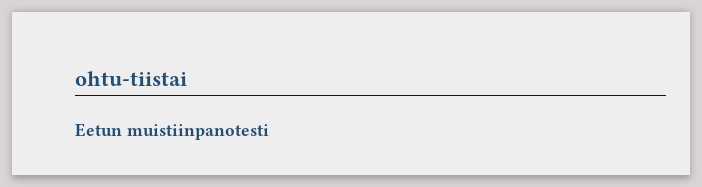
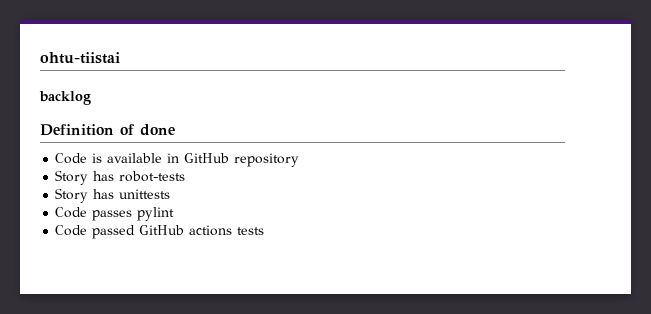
[75,123,269,140] Eetun muistiinpanotesti -> [39,91,91,105] [40,124,175,136] [55,153,300,167] [55,170,186,185] [55,188,171,203] [55,207,175,221] [55,225,265,239] backlog // Definition of done // Code is available in GitHub repository // Story has robot-tests // Story has unittests // Code passes pylint // Code passed GitHub actions tests

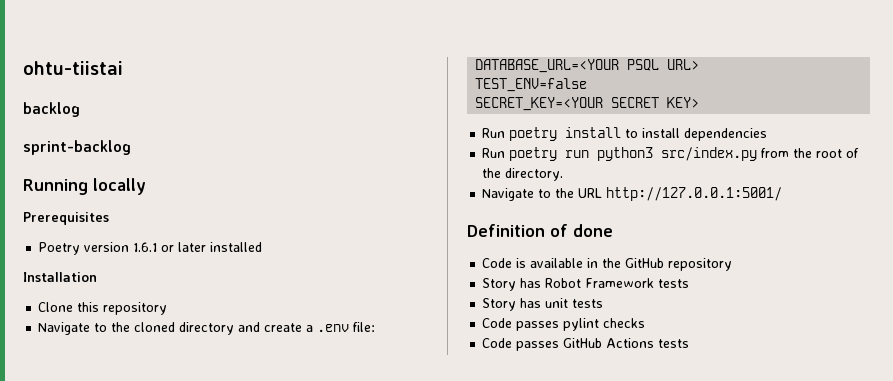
(91, 98) none -> [23,140,131,155] [23,178,146,195] [23,212,109,225] [38,242,263,255] [23,272,97,282] [38,302,168,315] [38,322,376,335] [475,59,700,73] [475,78,588,92] [475,97,700,111] [482,127,768,141] [482,147,860,161] [482,168,564,181] [482,187,783,201] // sprint-backlog // Running locally // Prerequisites // Poetry version 1.6.1 or later installed // Installation // Clone this repository // Navigate to the cloned directory and create a .env file: // DATABASE_URL=<YOUR PSQL URL> // TEST_ENV=false // SECRET_KEY=<YOUR SECRET KEY> // Run poetry install to install dependencies // Run poetry run python3 src/index.py from the root of the directory. // Navigate to the URL http://127.0.0.1:5001/
(180, 158) none -> [602,258,622,268] the
[119,171,186,182] [55,188,171,203] robot-tests // Story has unittests -> [545,278,690,288] [482,298,604,311] Robot Framework tests // Story has unit tests
[55,225,233,239] // Code passed GitHub actions -> [603,318,646,328] [482,338,655,351] checks // Code passes GitHub Actions

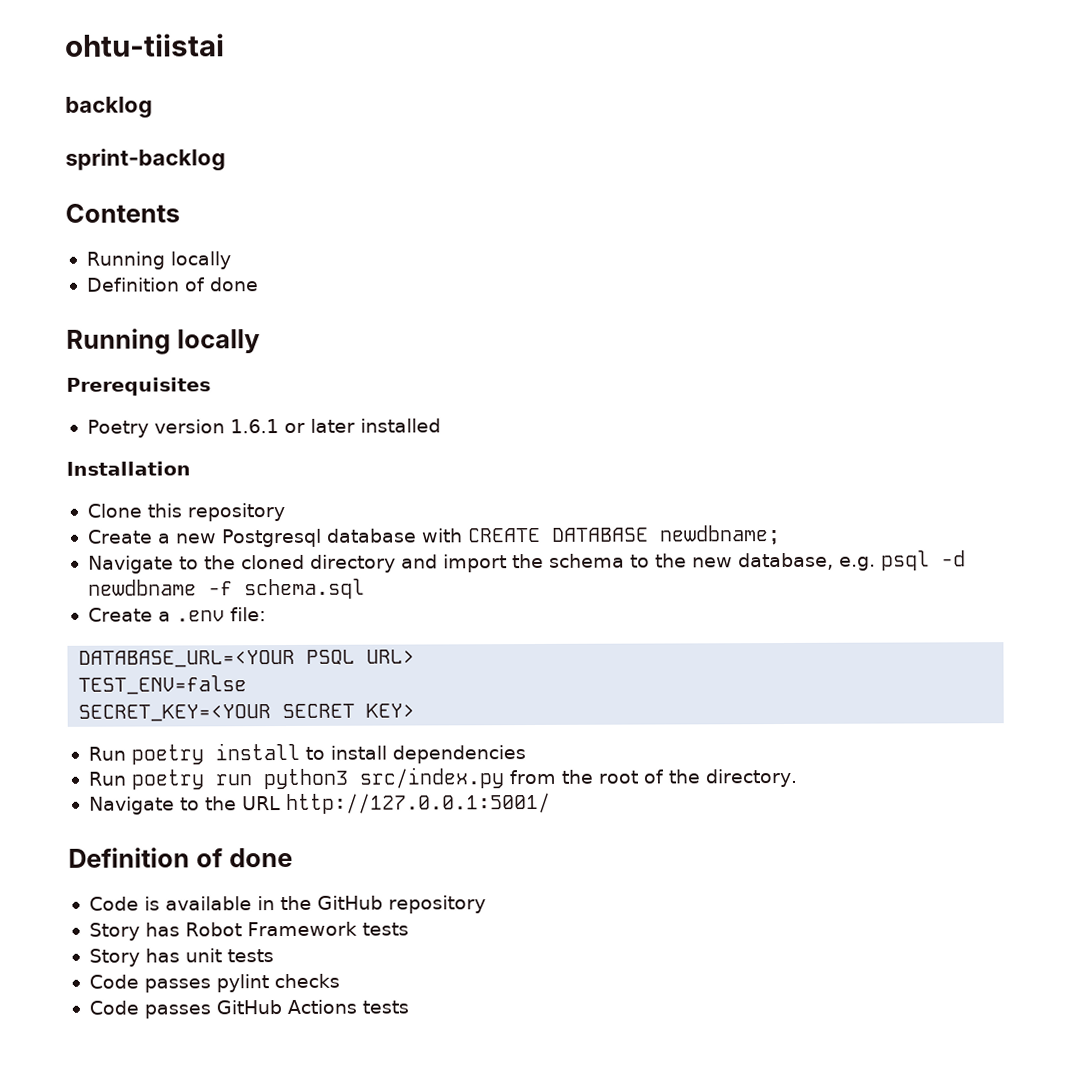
(131, 147) none -> [65,203,180,223] [85,251,231,270] [85,277,259,292] // Contents // Running locally // Definition of done
(168, 308) none -> [86,525,781,548] // Create a new Postgresql database with CREATE DATABASE newdbname;
[264,323,303,332] create -> [442,550,966,573] [87,578,365,600] [87,607,153,622] import the schema to the new database, e.g. psql -d newdbname -f schema.sql // Create

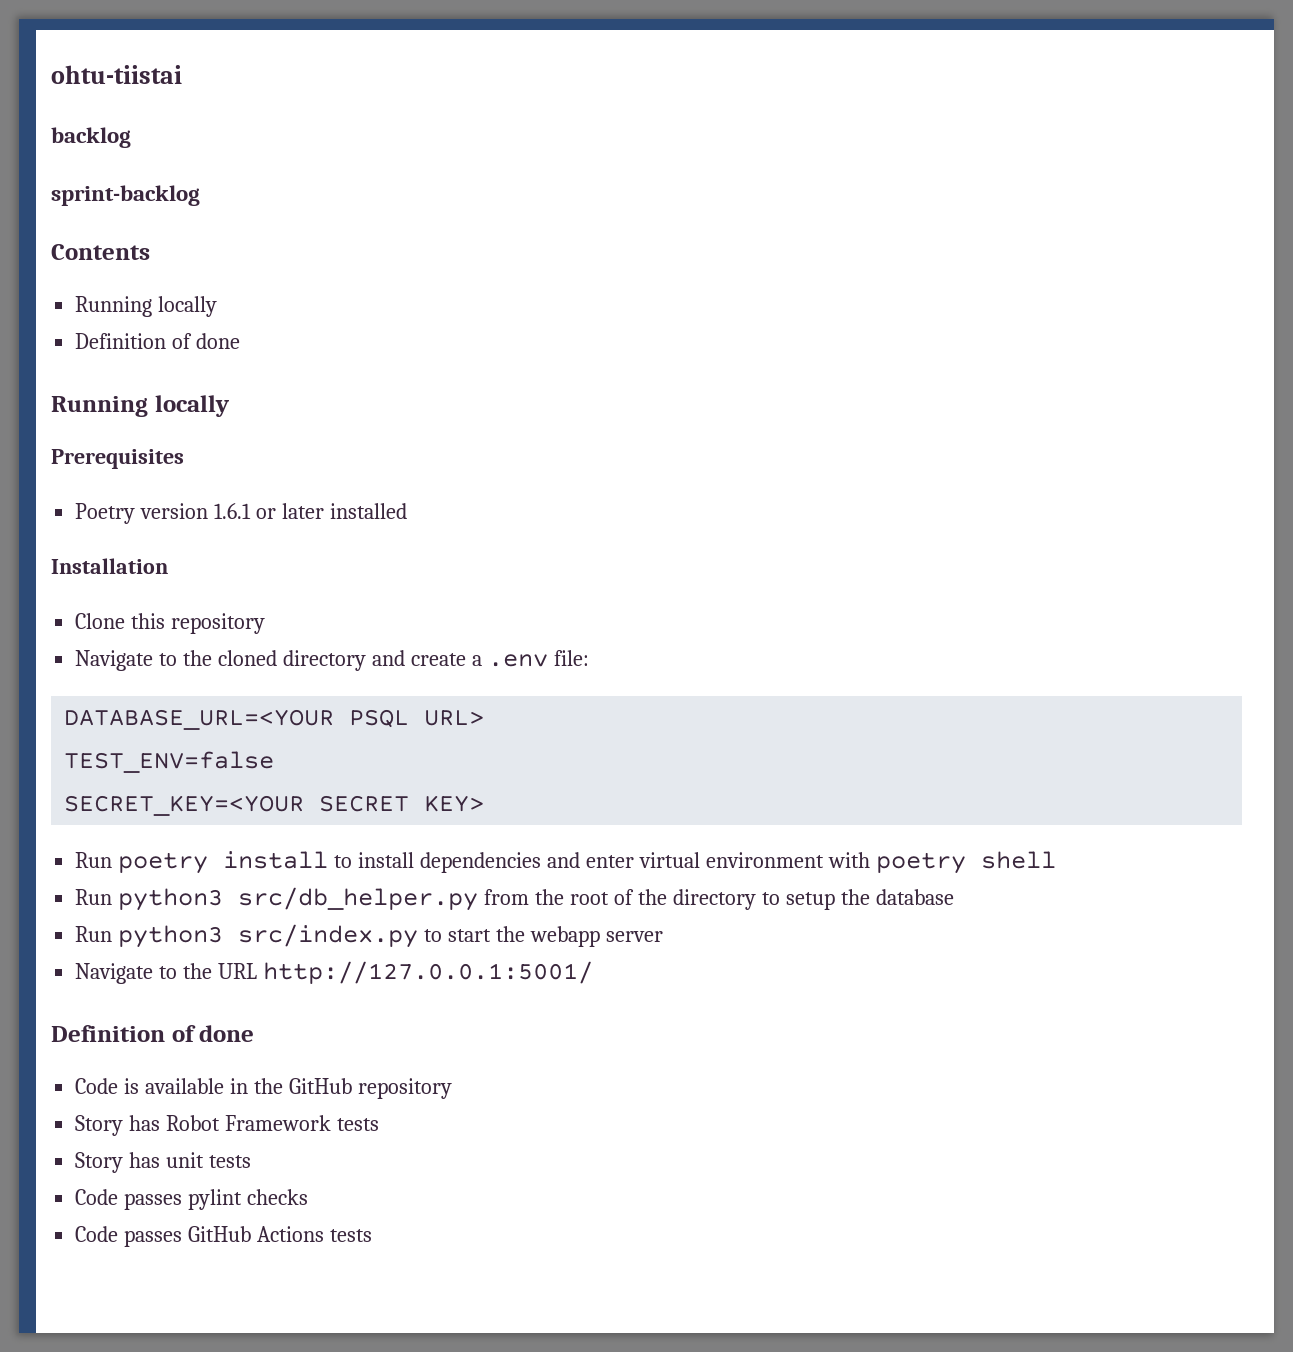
[86,525,781,548] // Create a new Postgresql database with CREATE DATABASE newdbname; -> (266, 623) none
[442,550,966,573] [87,578,365,600] [87,607,153,622] import the schema to the new database, e.g. psql -d newdbname -f schema.sql // Create -> [410,653,466,666] create
[87,767,505,790] // Run poetry run python3 src/index.py -> [546,851,1056,874] [75,887,479,911] and enter virtual environment with poetry shell // Run python3 src/db_helper.py
[704,768,798,788] directory. -> [672,889,954,910] [75,924,663,948] directory to setup the database // Run python3 src/index.py to start the webapp server

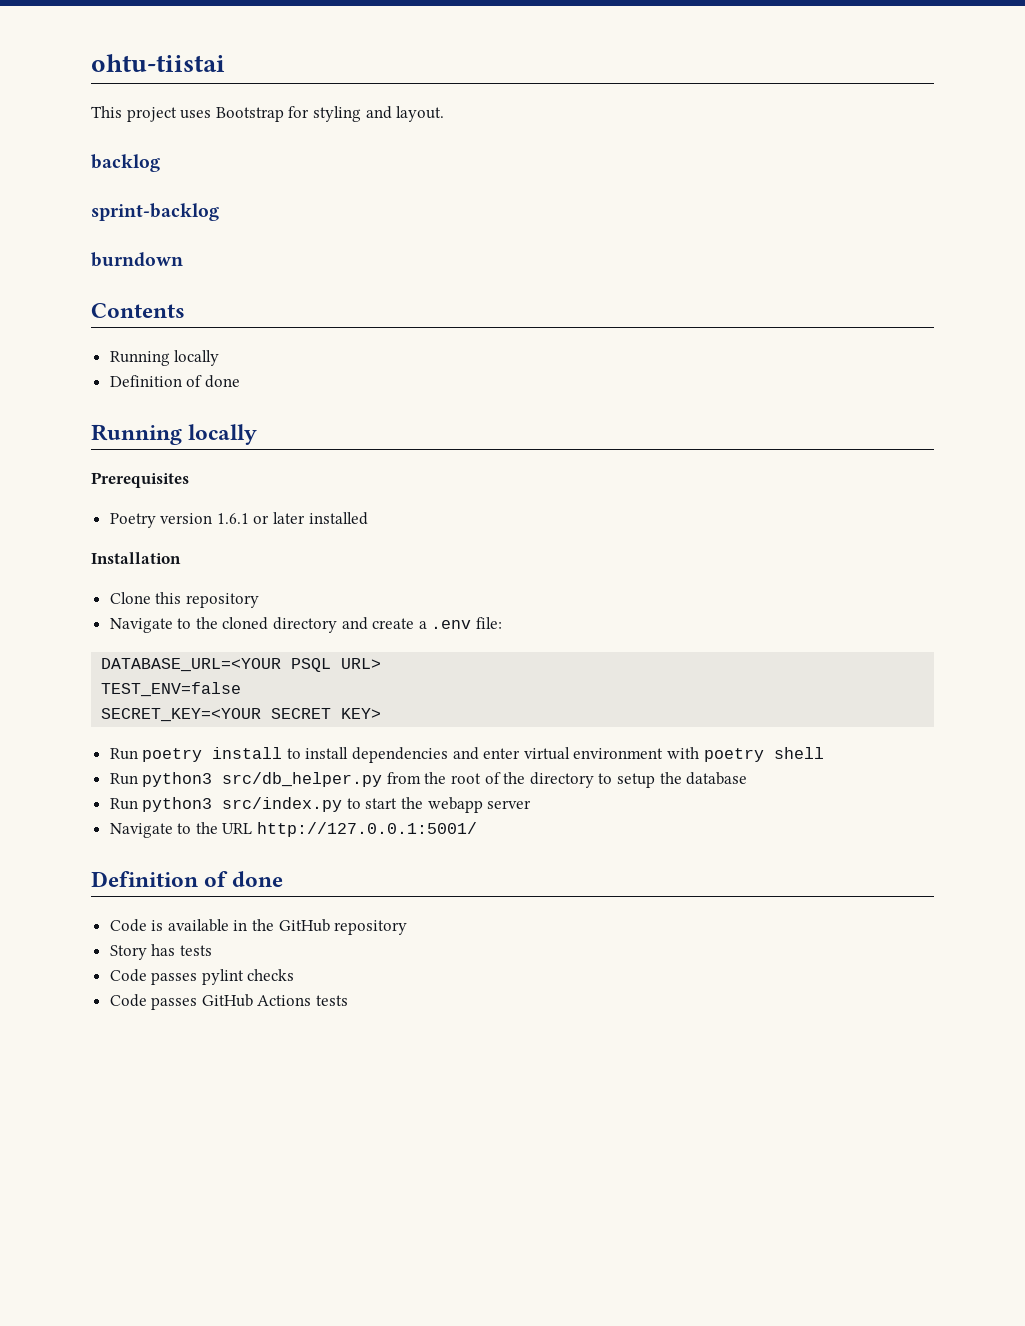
(182, 74) none -> [91,106,445,122] // This project uses Bootstrap for styling and layout.
(200, 195) none -> [91,252,183,267] // burndown
[166,1115,379,1131] [75,1152,205,1173] Robot Framework tests // Story has unit -> (176, 950) none

